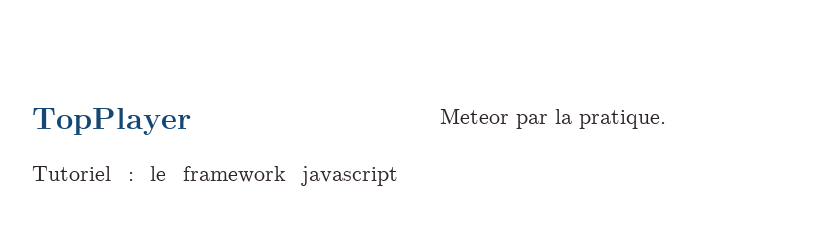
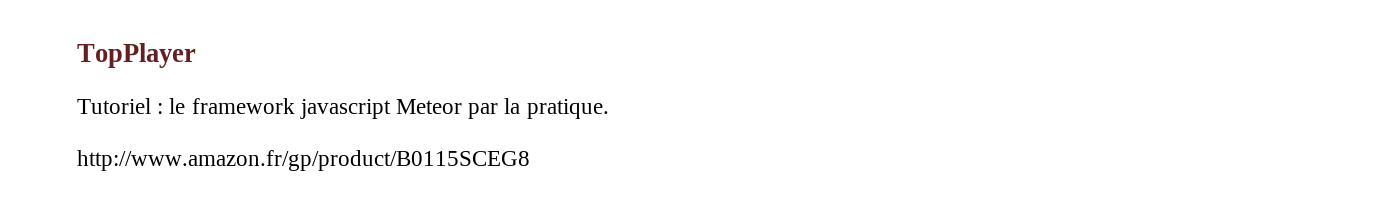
(666, 119) none -> [77,150,530,171] // http://www.amazon.fr/gp/product/B0115SCEG8

